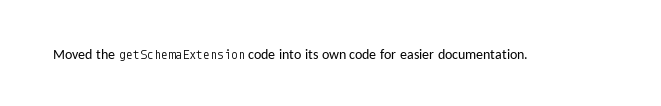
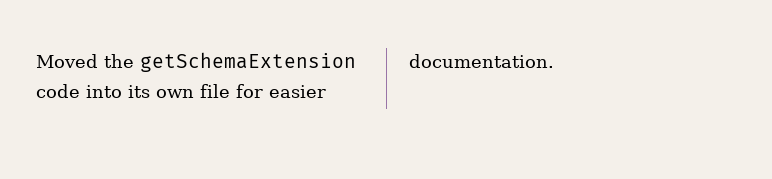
[349,49,377,59] code -> [200,84,230,98] file

